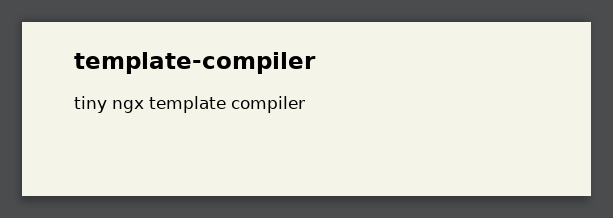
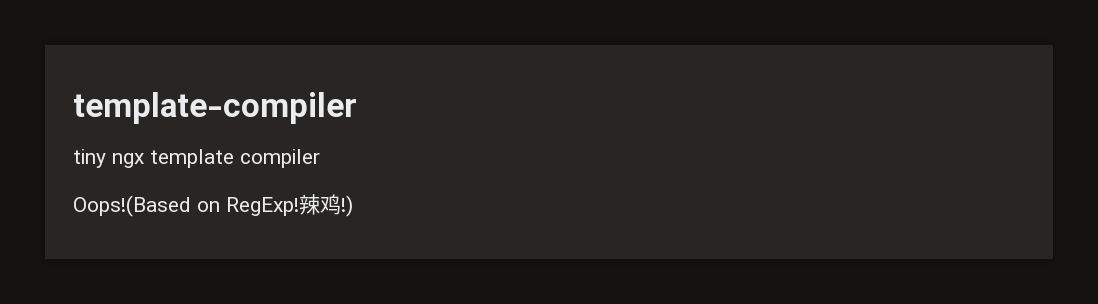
(305, 104) none -> [73,194,353,217] // Oops!(Based on RegExp!辣鸡!)

